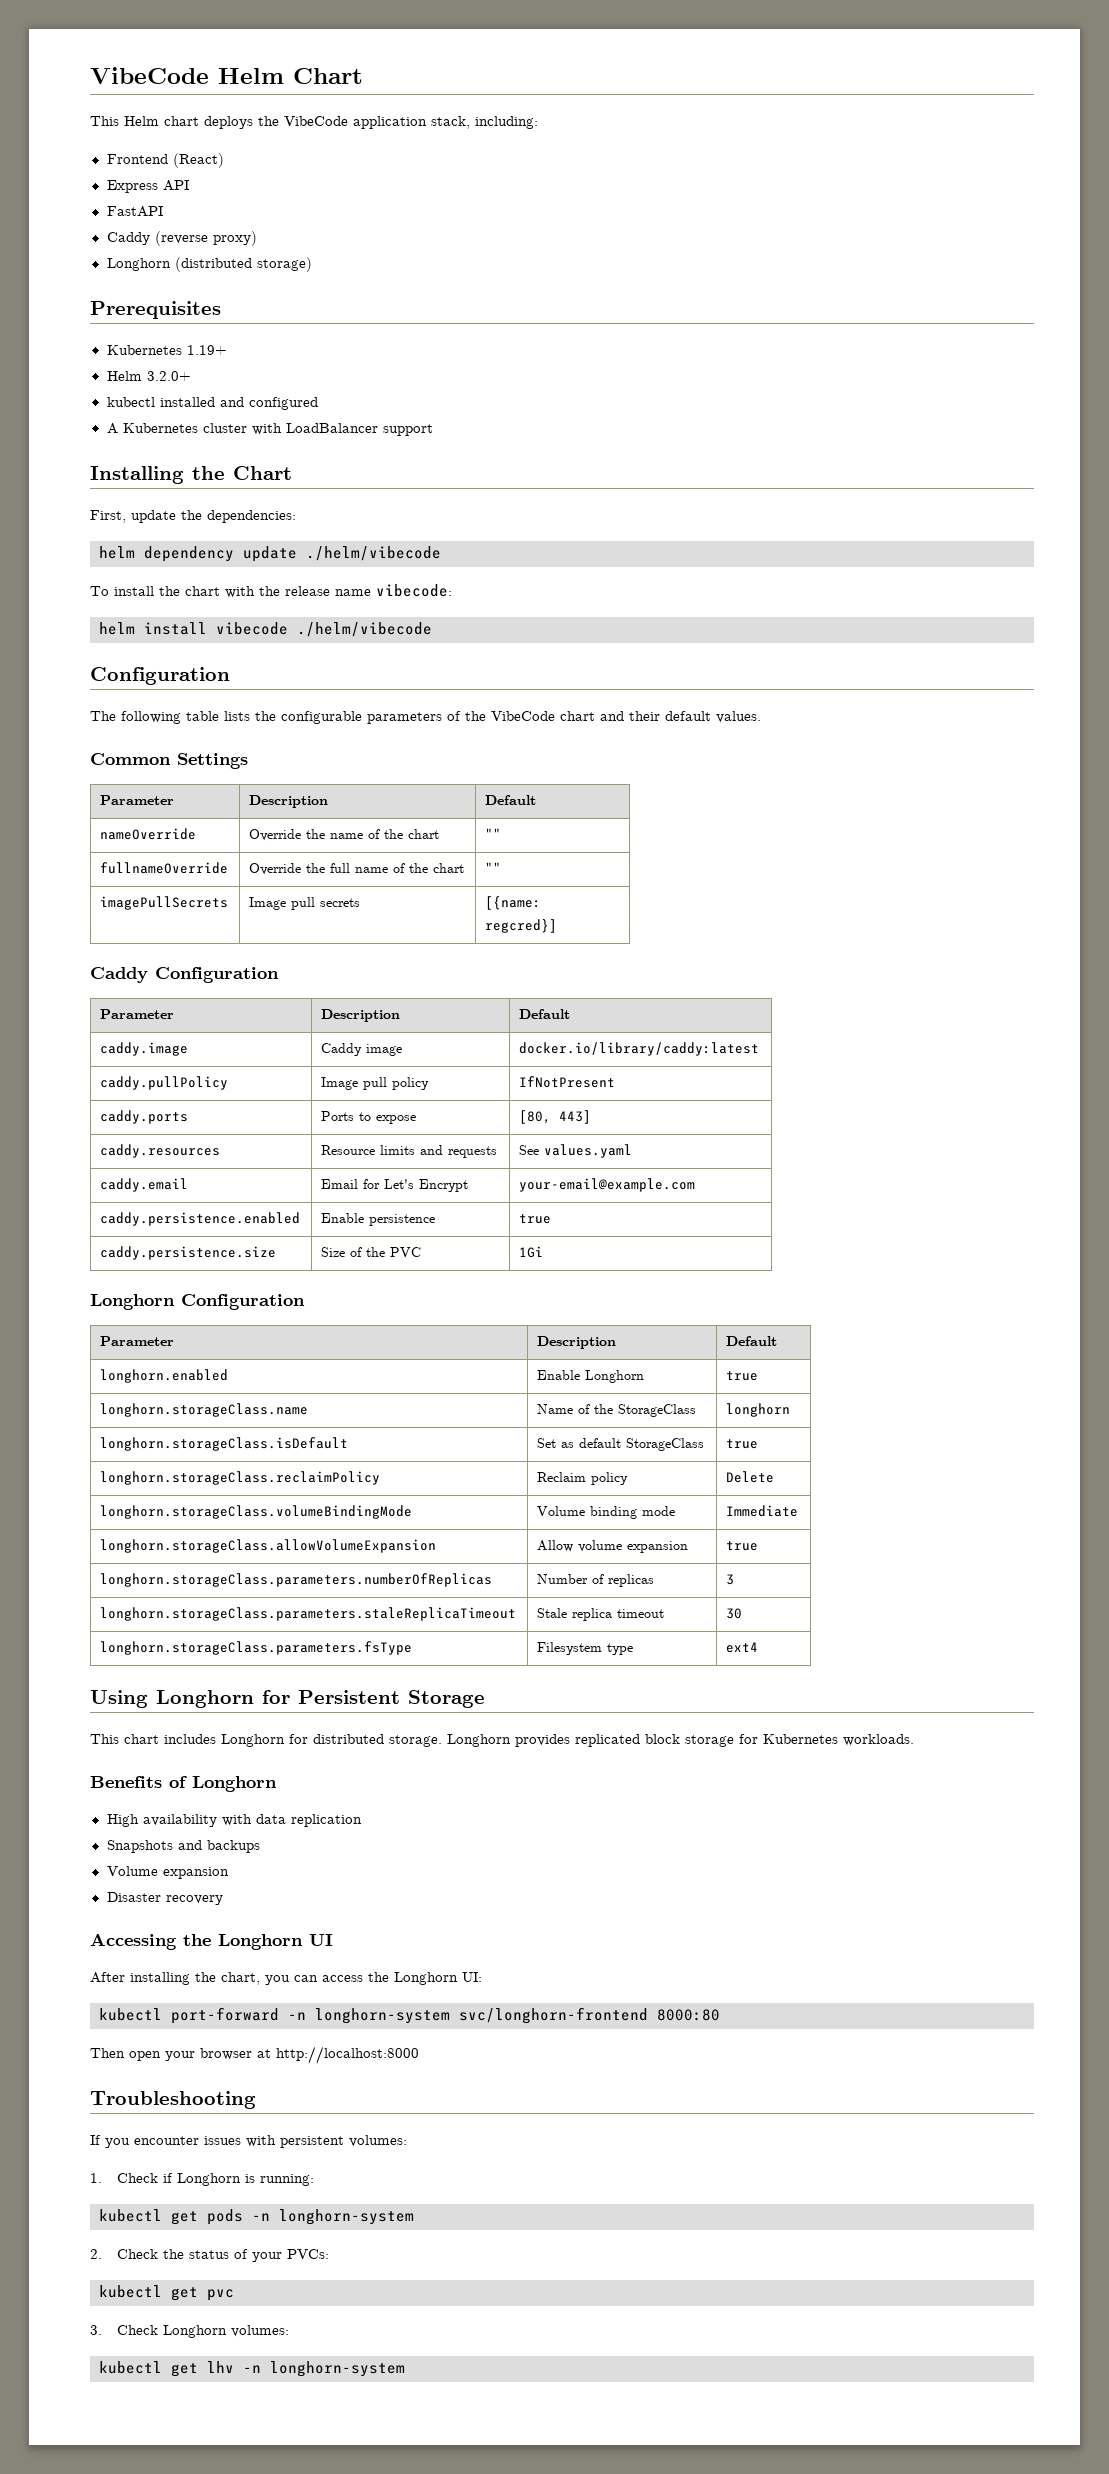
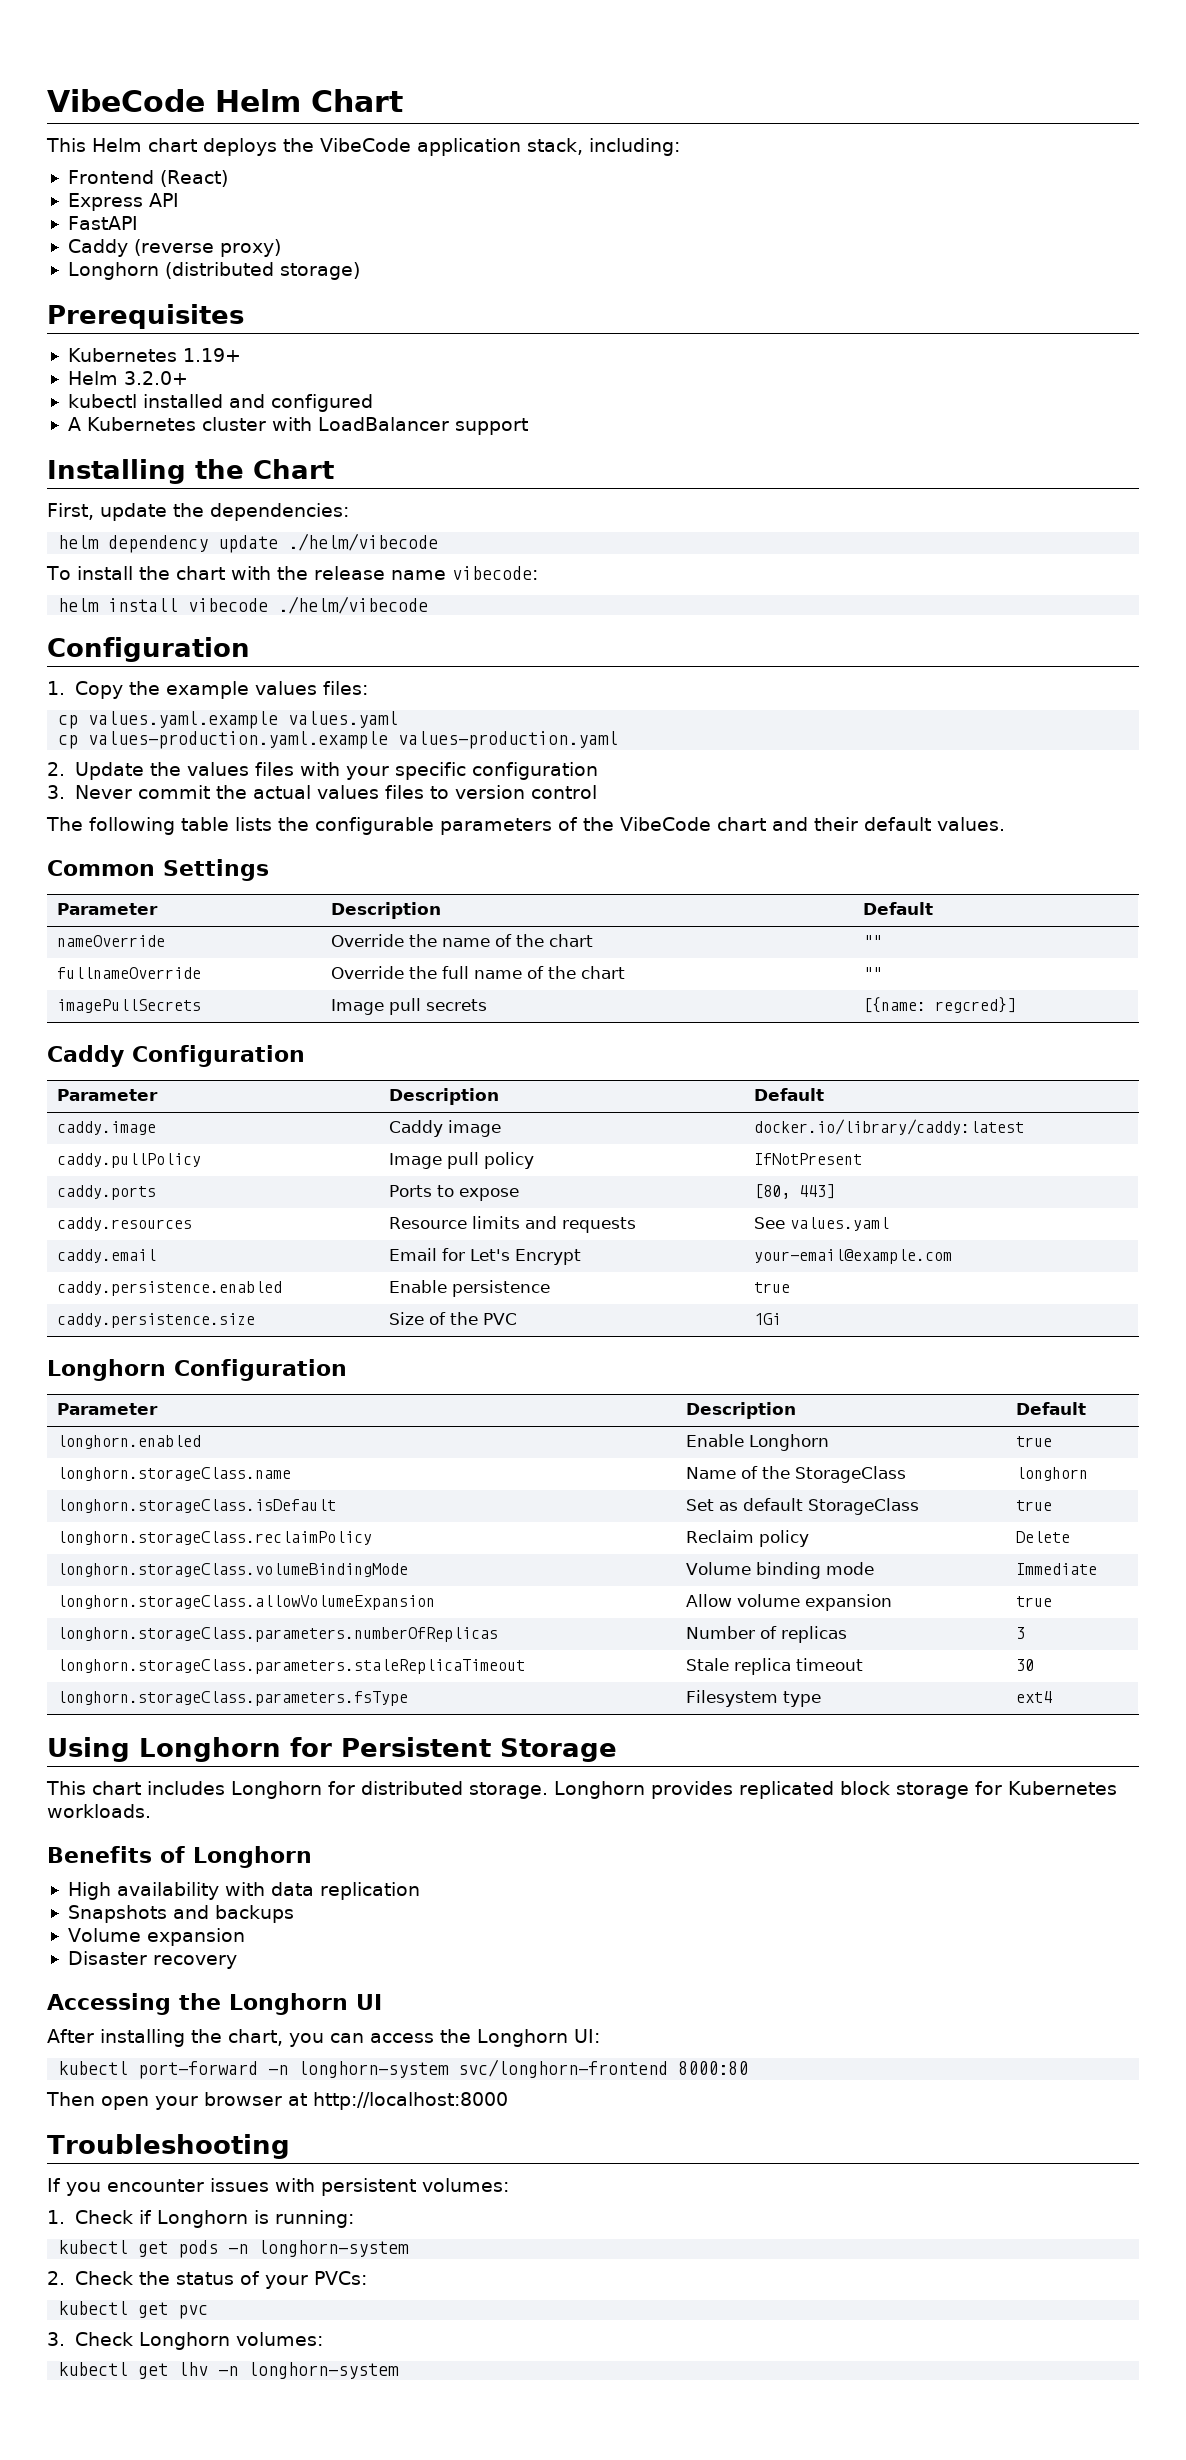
(230, 676) none -> [47,681,368,699] [58,711,399,729] [58,731,619,749] [47,762,598,780] [47,785,597,799] // 1. Copy the example values files: // cp values.yaml.example values.yaml // cp values-production.yaml.example values-production.yaml // 2. Update the values files with your specific configuration // 3. Never commit the actual values files to version control

